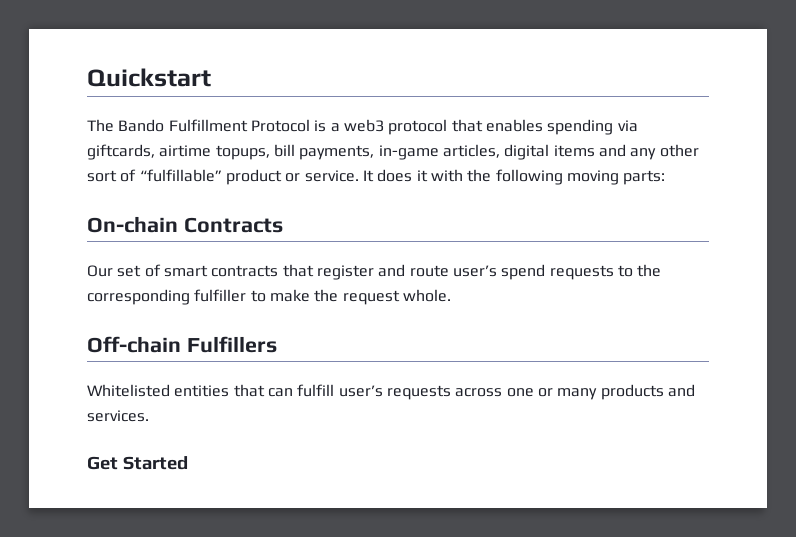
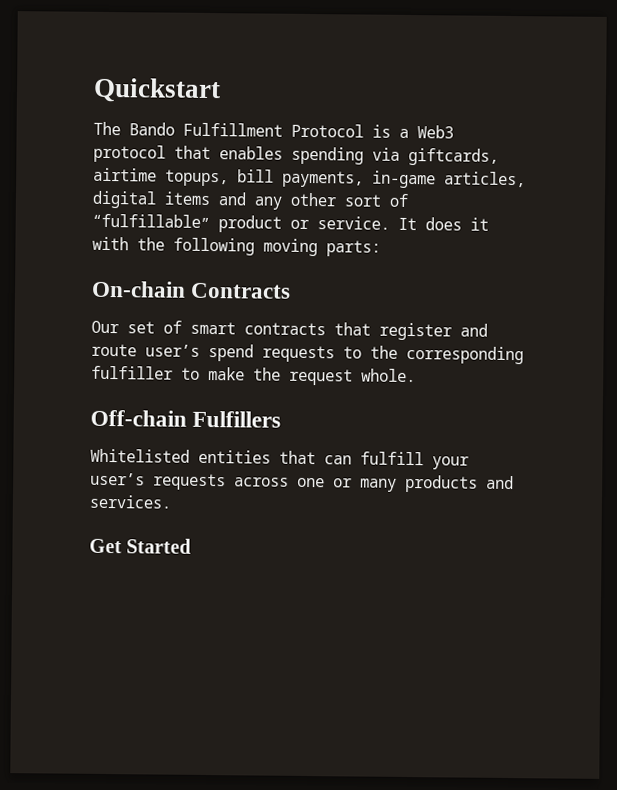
[343,119,384,132] web3 -> [417,125,454,139] Web3
(335, 390) none -> [432,456,469,470] your

